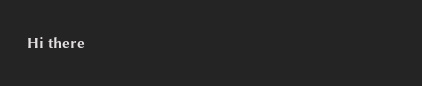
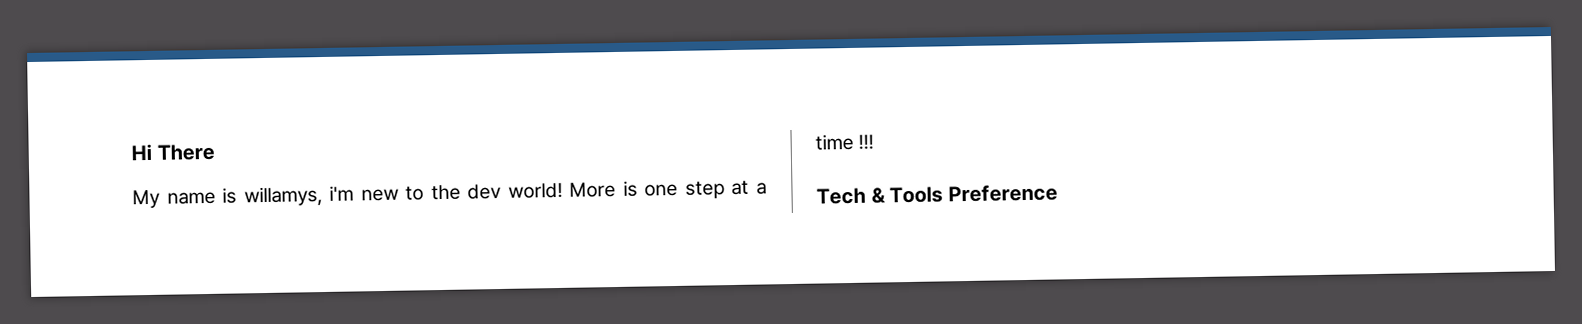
[48,37,86,48] there -> [156,143,215,161] [132,180,767,209] [815,133,875,151] [816,183,1058,205] There // My name is willamys, i'm new to the dev world! More is one step at a time !!! // Tech & Tools Preference

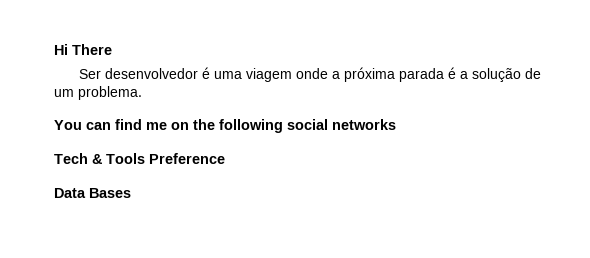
[132,180,767,209] [815,133,875,151] My name is willamys, i'm new to the dev world! More is one step at a time !!! -> [79,67,542,82] [54,86,142,100] [54,119,396,133] Ser desenvolvedor é uma viagem onde a próxima parada é a solução de um problema. // You can find me on the following social networks
(1058, 193) none -> [54,188,131,198] // Data Bases

